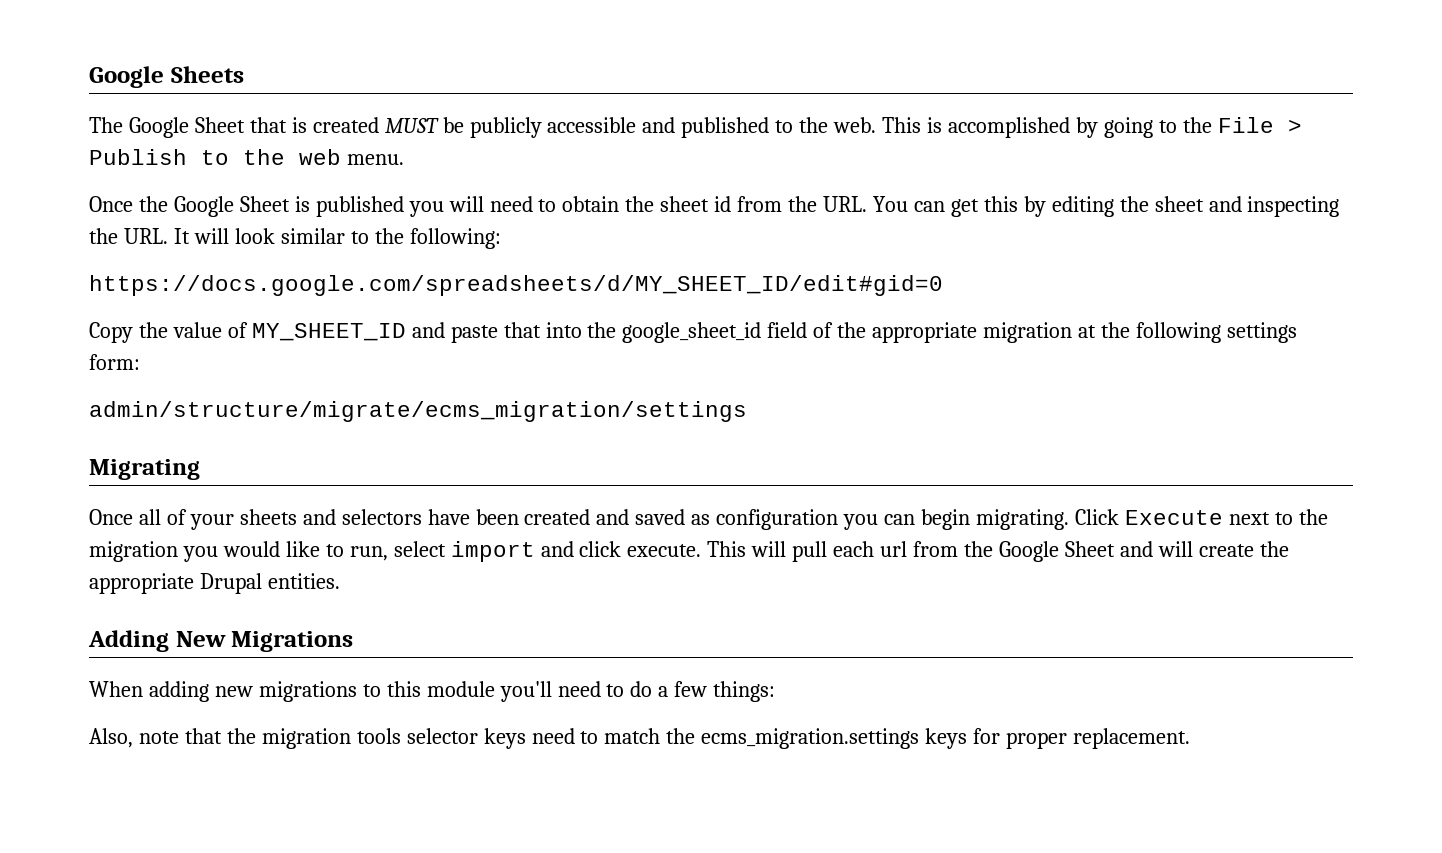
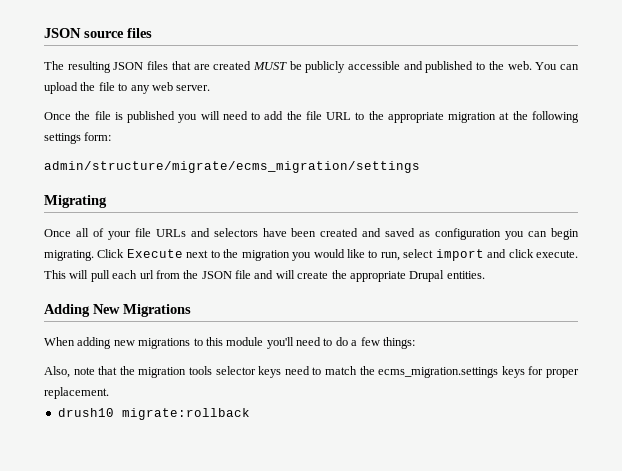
[89,66,244,88] [89,117,307,138] Google Sheets // The Google Sheet that is -> [44,28,152,38] [44,61,210,73] JSON source files // The resulting JSON files that are
[882,117,1302,138] [89,149,404,165] This is accomplished by going to the File > Publish to the web menu. -> [535,62,579,70] [44,82,211,94] You can upload the file to any web server.
[173,196,290,217] Google Sheet -> [94,111,111,120] file
[562,196,1340,217] [89,228,501,249] [89,275,943,296] [89,322,834,343] obtain the sheet id from the URL. You can get this by editing the sheet and inspecting the URL. It will look similar to the following: // https://docs.google.com/spreadsheets/d/MY_SHEET_ID/edit#gid=0 // Copy the value of MY_SHEET_ID and paste that into the google_sheet_id field of -> [264,111,365,120] add the file URL to
[239,509,297,525] sheets -> [134,228,186,237] file URLs
[998,541,1115,562] Google Sheet -> [201,270,251,279] JSON file
(1191, 738) none -> [57,408,250,420] // drush10 migrate:rollback

